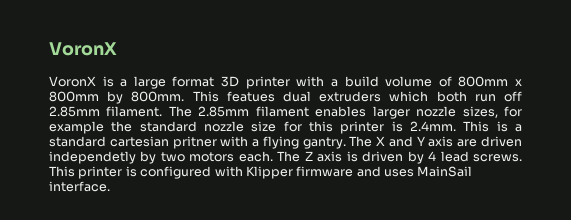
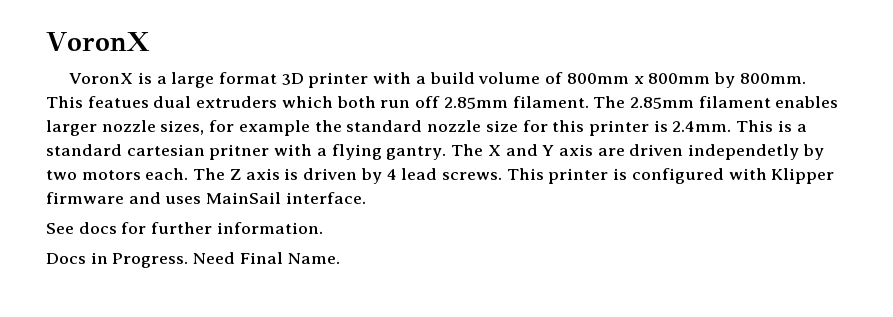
(110, 186) none -> [46,222,323,234] [46,252,340,268] // See docs for further information. // Docs in Progress. Need Final Name.

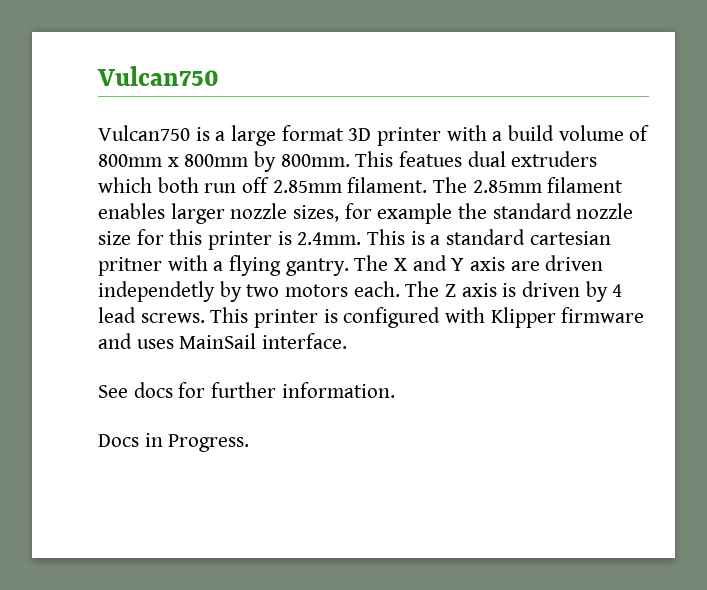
[46,32,150,51] [69,73,134,84] VoronX // VoronX -> [97,66,219,86] [98,125,190,141] Vulcan750 // Vulcan750
[193,252,340,264] Need Final Name. -> (250, 443) none

